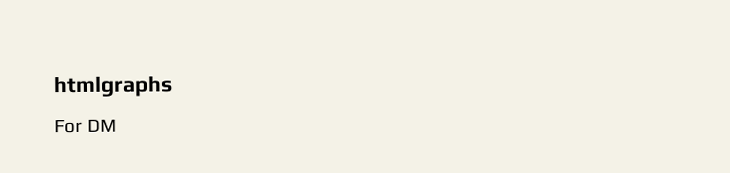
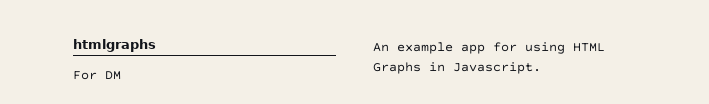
(117, 125) none -> [373,42,605,54] [373,62,541,74] // An example app for using HTML Graphs in Javascript.

